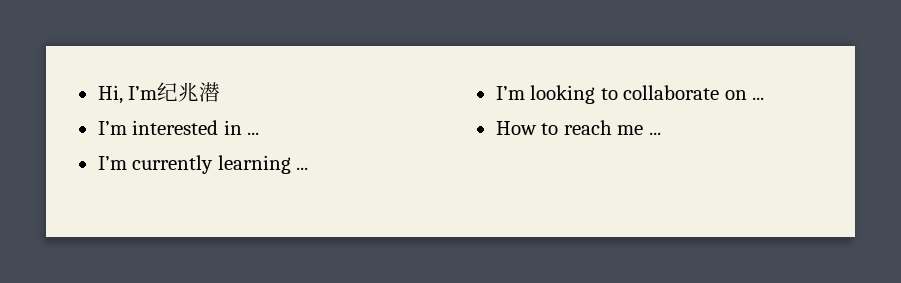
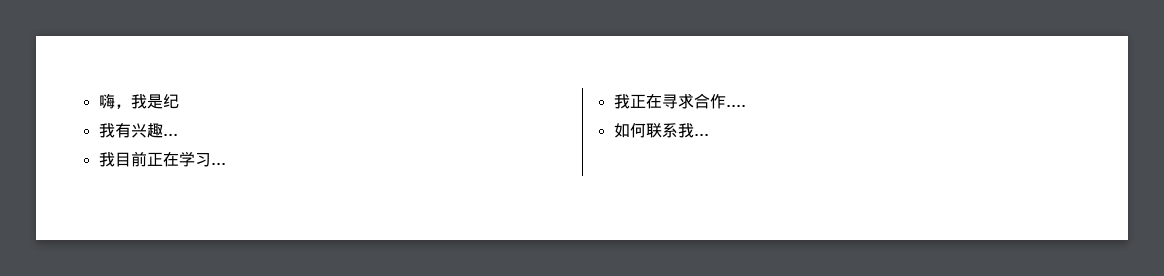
[97,85,158,104] Hi, I’m -> [98,94,163,109] 嗨，我是
[178,82,221,102] [97,120,260,135] [97,155,309,174] [495,85,765,104] [495,120,644,135] 兆潜 // I’m interested in ... // I’m currently learning ... // I’m looking to collaborate on ... // How to reach me -> [98,123,178,138] [98,151,226,167] [613,93,746,109] [613,123,694,138] // 我有兴趣... // 我目前正在学习... // 我正在寻求合作.... // 如何联系我

